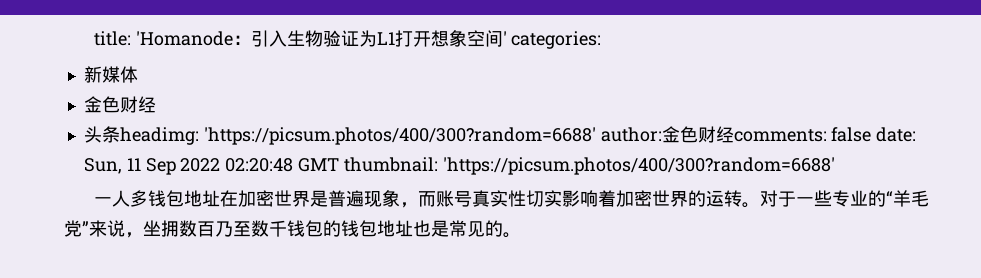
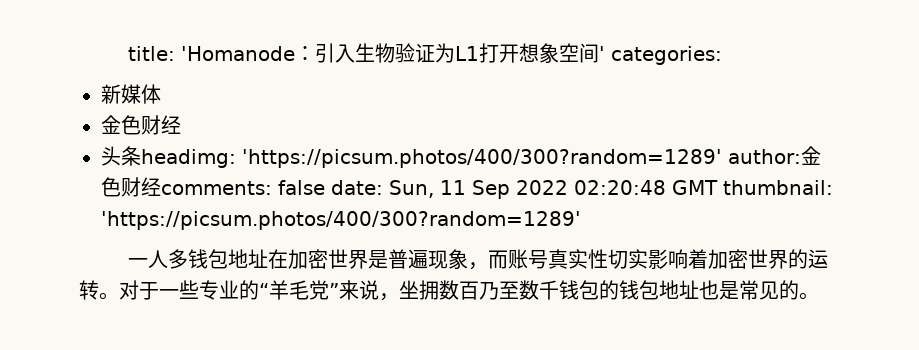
[203,127,596,145] 'https://picsum.photos/400/300?random=6688' -> [242,149,722,168] 'https://picsum.photos/400/300?random=1289'
[442,157,835,175] 'https://picsum.photos/400/300?random=6688' -> [101,211,581,230] 'https://picsum.photos/400/300?random=1289'

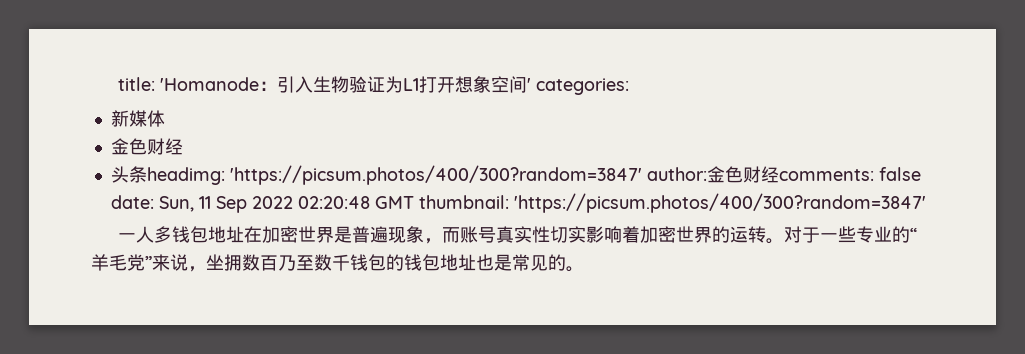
[242,149,722,168] 'https://picsum.photos/400/300?random=1289' -> [229,165,642,185] 'https://picsum.photos/400/300?random=3847'
[101,211,581,230] 'https://picsum.photos/400/300?random=1289' -> [513,193,926,213] 'https://picsum.photos/400/300?random=3847'

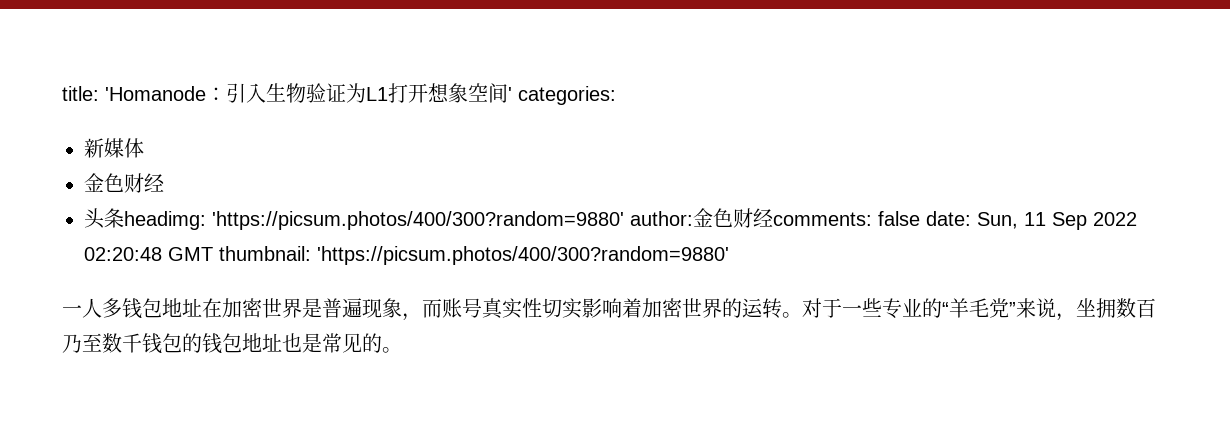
[229,165,642,185] 'https://picsum.photos/400/300?random=3847' -> [212,211,624,230] 'https://picsum.photos/400/300?random=9880'
[513,193,926,213] 'https://picsum.photos/400/300?random=3847' -> [317,246,729,265] 'https://picsum.photos/400/300?random=9880'

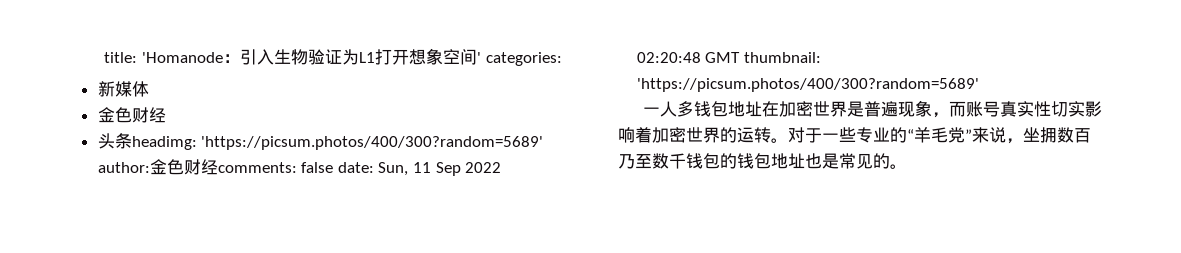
[212,211,624,230] 'https://picsum.photos/400/300?random=9880' -> [201,136,544,150] 'https://picsum.photos/400/300?random=5689'
[317,246,729,265] 'https://picsum.photos/400/300?random=9880' -> [636,78,979,92] 'https://picsum.photos/400/300?random=5689'

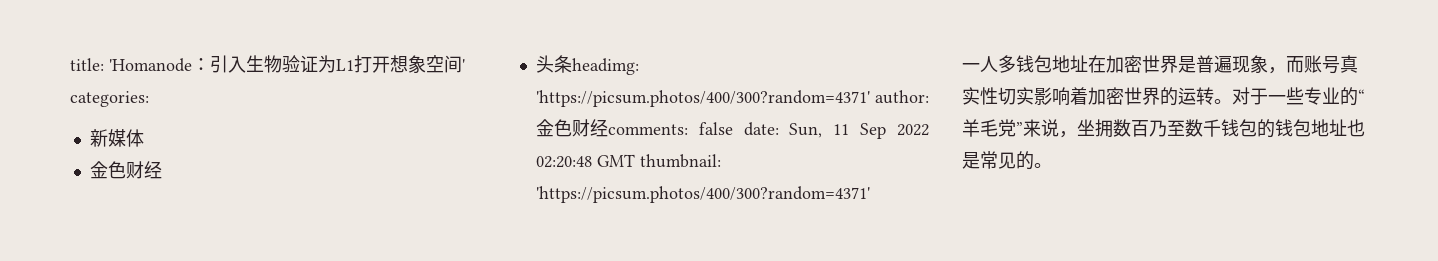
[201,136,544,150] 'https://picsum.photos/400/300?random=5689' -> [535,90,870,107] 'https://picsum.photos/400/300?random=4371'
[636,78,979,92] 'https://picsum.photos/400/300?random=5689' -> [535,186,870,203] 'https://picsum.photos/400/300?random=4371'

